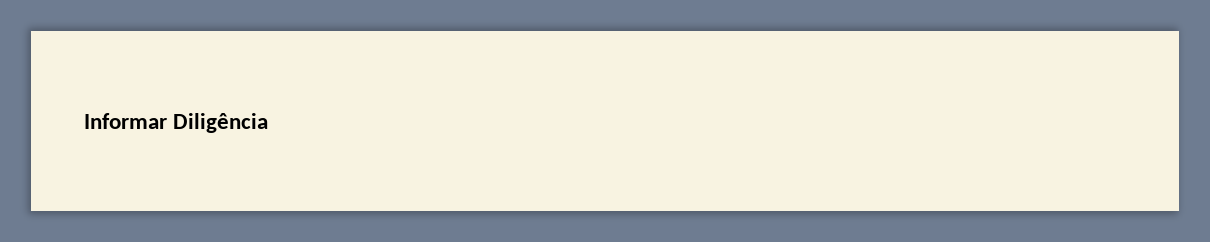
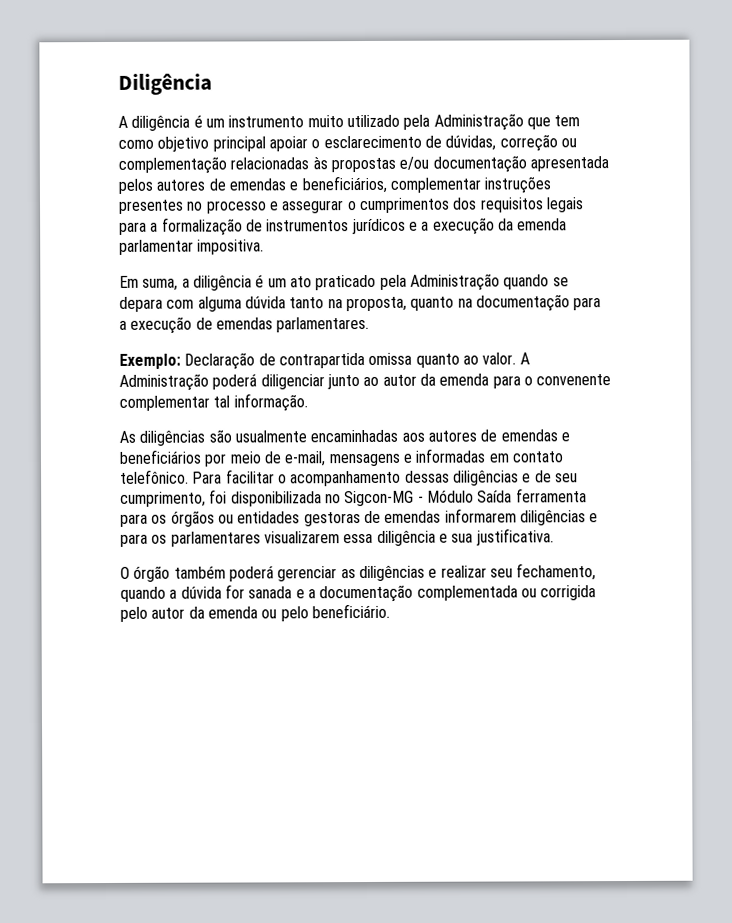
[84,113,167,129] Informar -> (118, 84) none
(269, 123) none -> [118,113,581,131] [118,134,577,152] [118,155,609,174] [118,175,552,194] [118,197,584,214] [119,217,568,236] [119,239,265,255] [119,273,569,291] [119,294,602,312] [119,316,370,334] [119,352,530,370] [119,373,612,391] [119,393,308,412] [119,429,570,446] [119,448,564,467] [120,469,578,487] [120,488,587,507] [120,508,599,527] [120,528,554,547] [120,563,597,582] [120,584,597,603] [120,603,390,622] // A diligência é um instrumento muito utilizado pela Administração que tem como objetivo principal apoiar o esclarecimento de dúvidas, correção ou complementação relacionadas às propostas e/ou documentação apresentada pelos autores de emendas e beneficiários, complementar instruções presentes no processo e assegurar o cumprimentos dos requisitos legais para a formalização de instrumentos jurídicos e a execução da emenda parlamentar impositiva. // Em suma, a diligência é um ato praticado pela Administração quando se depara com alguma dúvida tanto na proposta, quanto na documentação para a execução de emendas parlamentares. // Exemplo: Declaração de contrapartida omissa quanto ao valor. A Administração poderá diligenciar junto ao autor da emenda para o convenente complementar tal informação. // As diligências são usualmente encaminhadas aos autores de emendas e beneficiários por meio de e-mail, mensagens e informadas em contato telefônico. Para facilitar o acompanhamento dessas diligências e de seu cumprimento, foi disponibilizada no Sigcon-MG - Módulo Saída ferramenta para os órgãos ou entidades gestoras de emendas informarem diligências e para os parlamentares visualizarem essa diligência e sua justificativa. // O órgão também poderá gerenciar as diligências e realizar seu fechamento, quando a dúvida for sanada e a documentação complementada ou corrigida pelo autor da emenda ou pelo beneficiário.

